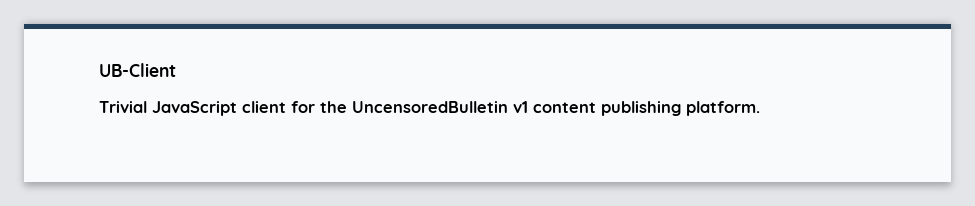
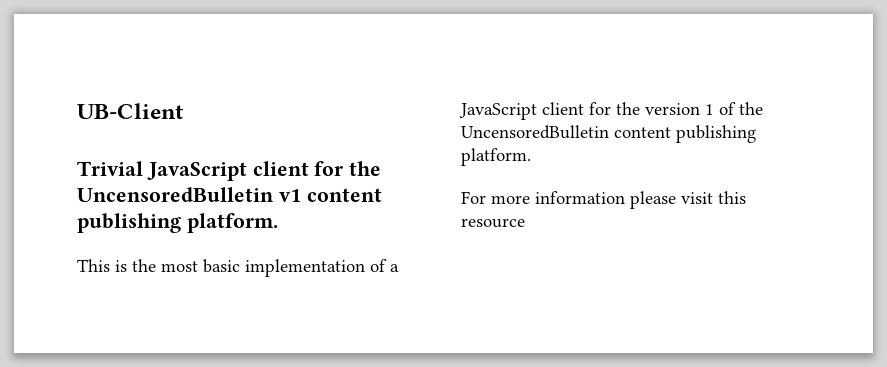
(760, 108) none -> [77,259,399,277] [459,102,763,120] [461,125,756,143] [461,148,531,166] [461,191,746,209] [461,218,525,228] // This is the most basic implementation of a JavaScript client for the version 1 of the UncensoredBulletin content publishing platform. // For more information please visit this resource

